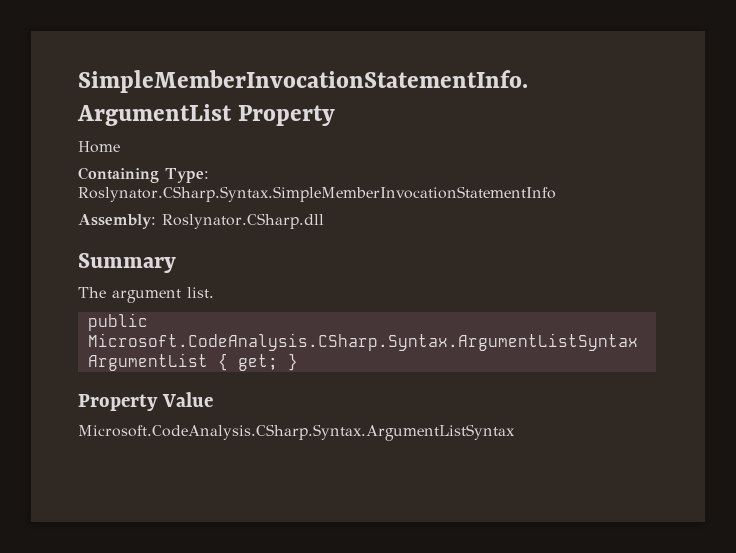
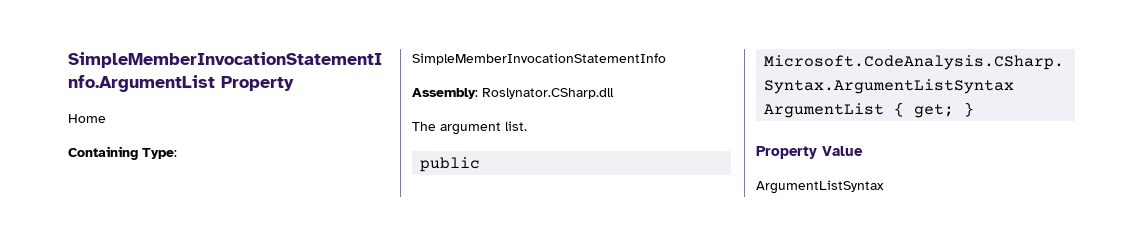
[78,186,556,202] Roslynator.CSharp.Syntax.SimpleMemberInvocationStatementInfo -> [412,53,666,65] SimpleMemberInvocationStatementInfo
[78,253,176,273] // Summary -> (614, 93) none
[78,424,515,441] Microsoft.CodeAnalysis.CSharp.Syntax.ArgumentListSyntax -> [756,180,884,194] ArgumentListSyntax

